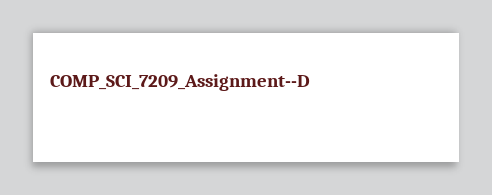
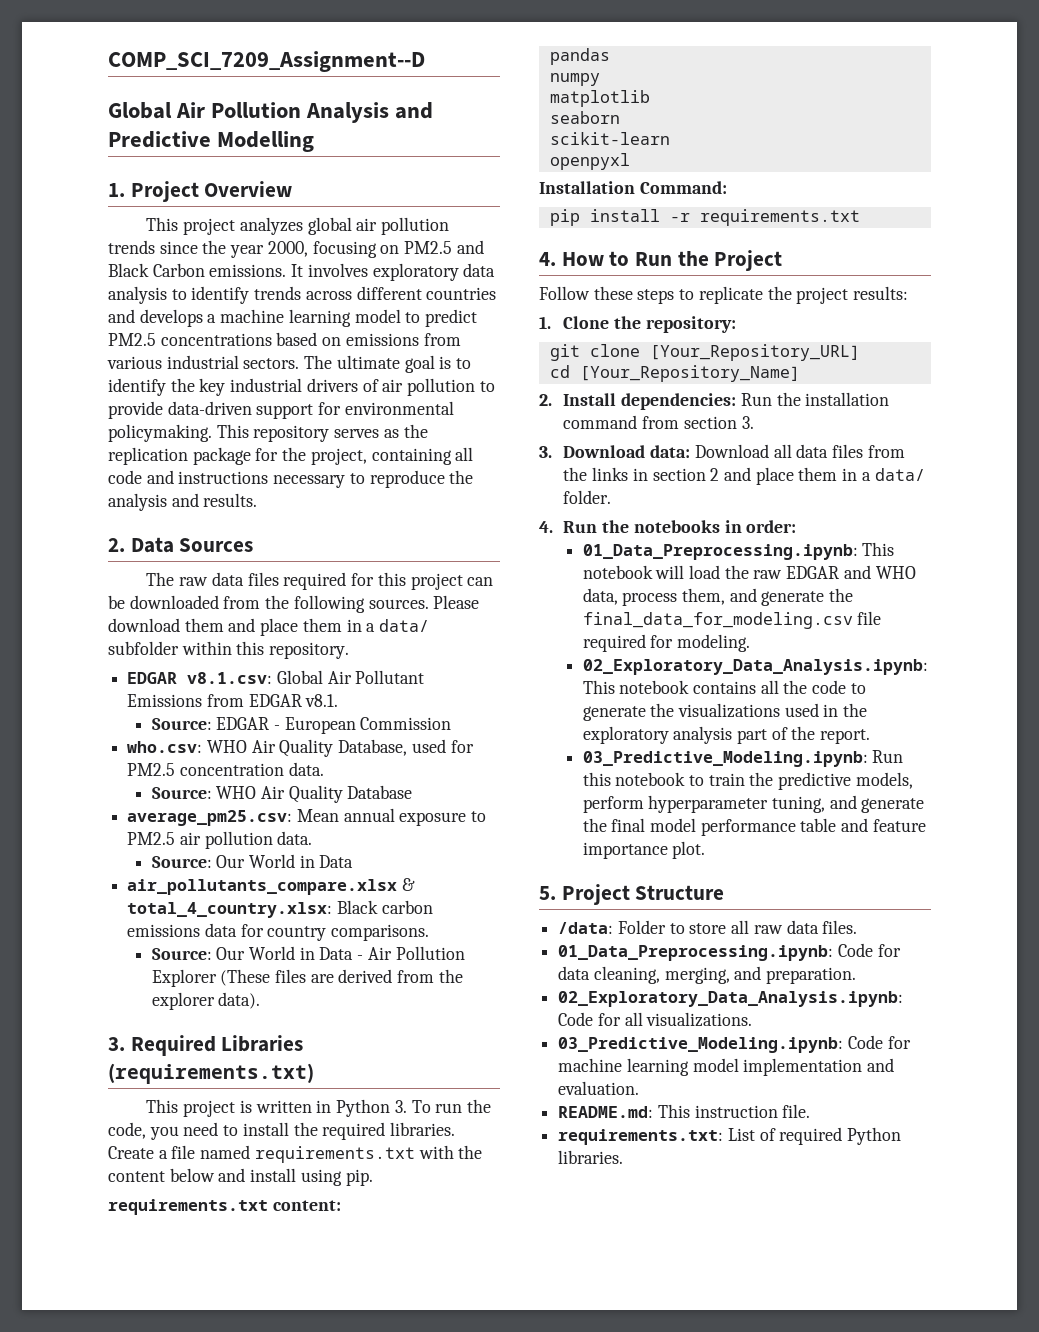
(310, 82) none -> [108,102,434,123] [108,131,315,152] [108,181,293,202] [146,217,450,235] [108,240,484,258] [108,263,496,281] [108,286,497,304] [108,309,478,327] [108,332,461,346] [107,355,472,373] [108,378,495,396] [108,401,454,419] [108,424,428,442] [108,447,474,465] [108,470,474,488] [108,493,258,511] [108,537,254,553] [146,572,494,590] [108,595,480,613] [108,618,430,636] [108,641,350,659] [127,670,425,684] [127,694,339,707] [151,717,452,734] [127,739,474,757] [127,762,324,776] [151,785,413,803] [127,808,487,826] [127,831,313,849] [151,854,354,868] [127,878,415,895] [127,900,433,918] [127,923,430,941] [151,946,465,960] [151,969,463,987] [151,992,261,1010] [108,1035,304,1056] [108,1063,314,1084] [146,1099,491,1117] [108,1122,456,1140] [108,1145,483,1163] [108,1168,373,1186] [108,1199,341,1215] [549,48,610,65] [549,73,600,86] [549,90,650,107] [549,111,620,124] [549,132,670,145] [549,153,630,170] [539,181,727,194] [549,209,860,226] [539,250,783,271] [539,286,909,304] [539,316,736,333] [549,344,860,361] [549,365,800,382] [539,392,890,410] [563,415,754,429] [539,444,905,458] [563,467,925,485] [563,490,612,504] [539,520,797,533] [582,542,895,560] [582,565,916,579] [582,588,854,606] [582,611,882,629] [582,634,751,652] [582,659,928,675] [582,680,866,694] [582,703,868,721] [582,726,871,744] [582,750,904,767] [582,772,913,790] [582,795,925,813] [582,818,926,836] [582,841,706,859] [539,884,725,905] [558,920,858,934] [558,943,901,961] [558,966,857,984] [558,991,904,1007] [558,1012,753,1027] [558,1035,911,1053] [558,1058,895,1076] [558,1081,640,1095] [558,1104,811,1118] [558,1127,902,1145] [558,1150,624,1164] // Global Air Pollution Analysis and Predictive Modelling // 1. Project Overview // This project analyzes global air pollution trends since the year 2000, focusing on PM2.5 and Black Carbon emissions. It involves exploratory data analysis to identify trends across different countries and develops a machine learning model to predict PM2.5 concentrations based on emissions from various industrial sectors. The ultimate goal is to identify the key industrial drivers of air pollution to provide data-driven support for environmental policymaking. This repository serves as the replication package for the project, containing all code and instructions necessary to reproduce the analysis and results. // 2. Data Sources // The raw data files required for this project can be downloaded from the following sources. Please download them and place them in a data/ subfolder within this repository. // EDGAR v8.1.csv: Global Air Pollutant Emissions from EDGAR v8.1. // Source: EDGAR - European Commission // who.csv: WHO Air Quality Database, used for PM2.5 concentration data. // Source: WHO Air Quality Database // average_pm25.csv: Mean annual exposure to PM2.5 air pollution data. // Source: Our World in Data // air_pollutants_compare.xlsx & total_4_country.xlsx: Black carbon emissions data for country comparisons. // Source: Our World in Data - Air Pollution Explorer (These files are derived from the explorer data). // 3. Required Libraries (requirements.txt) // This project is written in Python 3. To run the code, you need to install the required libraries. Create a file named requirements.txt with the content below and install using pip. // requirements.txt content: // pandas // numpy // matplotlib // seaborn // scikit-learn // openpyxl // Installation Command: // pip install -r requirements.txt // 4. How to Run the Project // Follow these steps to replicate the project results: // 1. Clone the repository: // git clone [Your_Repository_URL] // cd [Your_Repository_Name] // 2. Install dependencies: Run the installation command from section 3. // 3. Download data: Download all data files from the links in section 2 and place them in a data/ folder. // 4. Run the notebooks in order: // 01_Data_Preprocessing.ipynb: This notebook will load the raw EDGAR and WHO data, process them, and generate the final_data_for_modeling.csv file required for modeling. // 02_Exploratory_Data_Analysis.ipynb: This notebook contains all the code to generate the visualizations used in the exploratory analysis part of the report. // 03_Predictive_Modeling.ipynb: Run this notebook to train the predictive models, perform hyperparameter tuning, and generate the final model performance table and feature importance plot. // 5. Project Structure // /data: Folder to store all raw data files. // 01_Data_Preprocessing.ipynb: Code for data cleaning, merging, and preparation. // 02_Exploratory_Data_Analysis.ipynb: Code for all visualizations. // 03_Predictive_Modeling.ipynb: Code for machine learning model implementation and evaluation. // README.md: This instruction file. // requirements.txt: List of required Python libraries.

